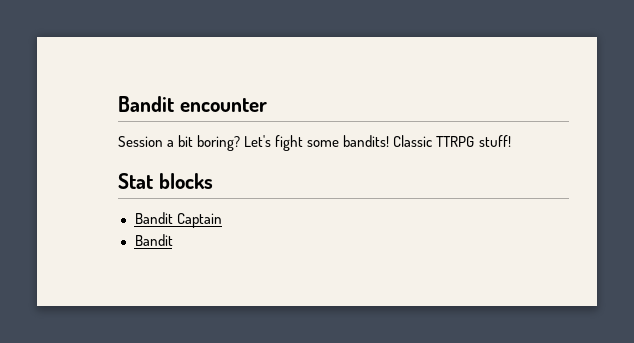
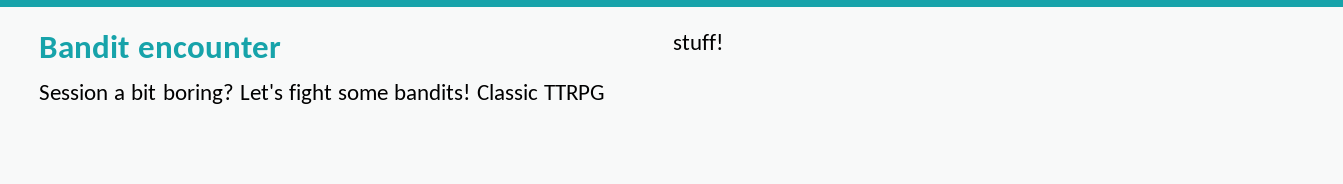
[118,173,213,189] [134,212,222,228] [134,234,173,246] // Stat blocks // Bandit Captain // Bandit -> (723, 42) none

